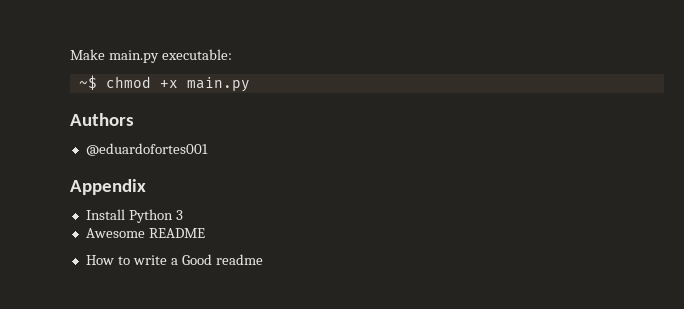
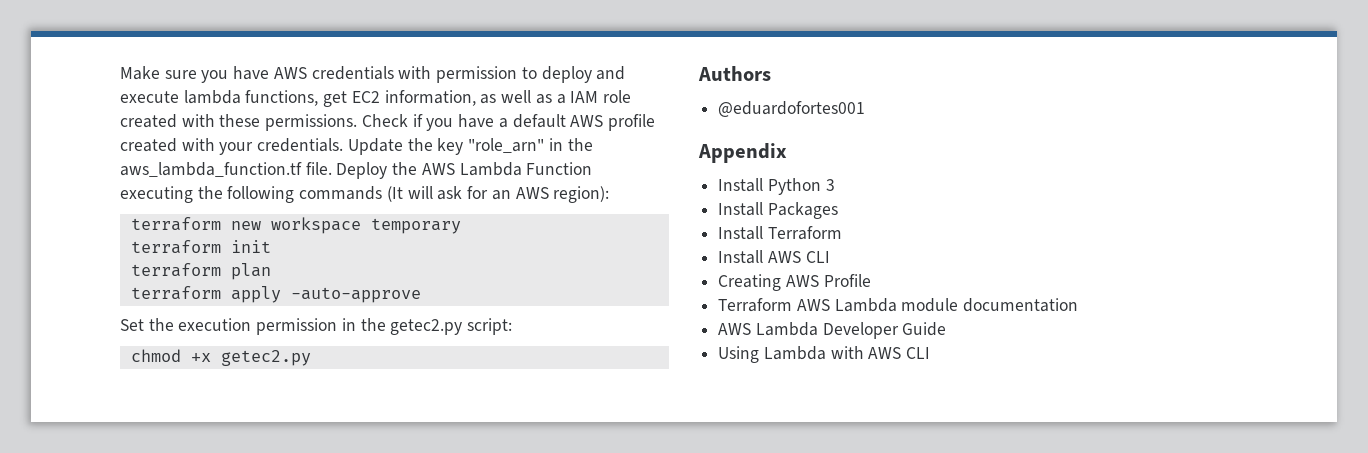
[108,49,232,63] [78,75,97,90] main.py executable: // ~$ -> [164,66,626,83] [120,90,631,107] [120,114,655,131] [120,138,593,155] [120,162,593,179] [120,186,610,203] [130,217,461,234] [130,240,271,254] [130,263,271,280] [130,286,421,303] [120,318,513,335] sure you have AWS credentials with permission to deploy and execute lambda functions, get EC2 information, as well as a IAM role created with these permissions. Check if you have a default AWS profile created with your credentials. Update the key "role_arn" in the aws_lambda_function.tf file. Deploy the AWS Lambda Function executing the following commands (It will ask for an AWS region): // terraform new workspace temporary // terraform init // terraform plan // terraform apply -auto-approve // Set the execution permission in the getec2.py script: //
[186,77,250,92] main.py -> [220,350,311,366] getec2.py
[85,228,205,238] [85,254,263,265] Awesome README // How to write a Good readme -> [718,202,838,219] [718,226,842,240] [718,250,830,264] [718,274,871,291] [718,298,1079,312] [718,322,947,339] [718,346,931,363] Install Packages // Install Terraform // Install AWS CLI // Creating AWS Profile // Terraform AWS Lambda module documentation // AWS Lambda Developer Guide // Using Lambda with AWS CLI

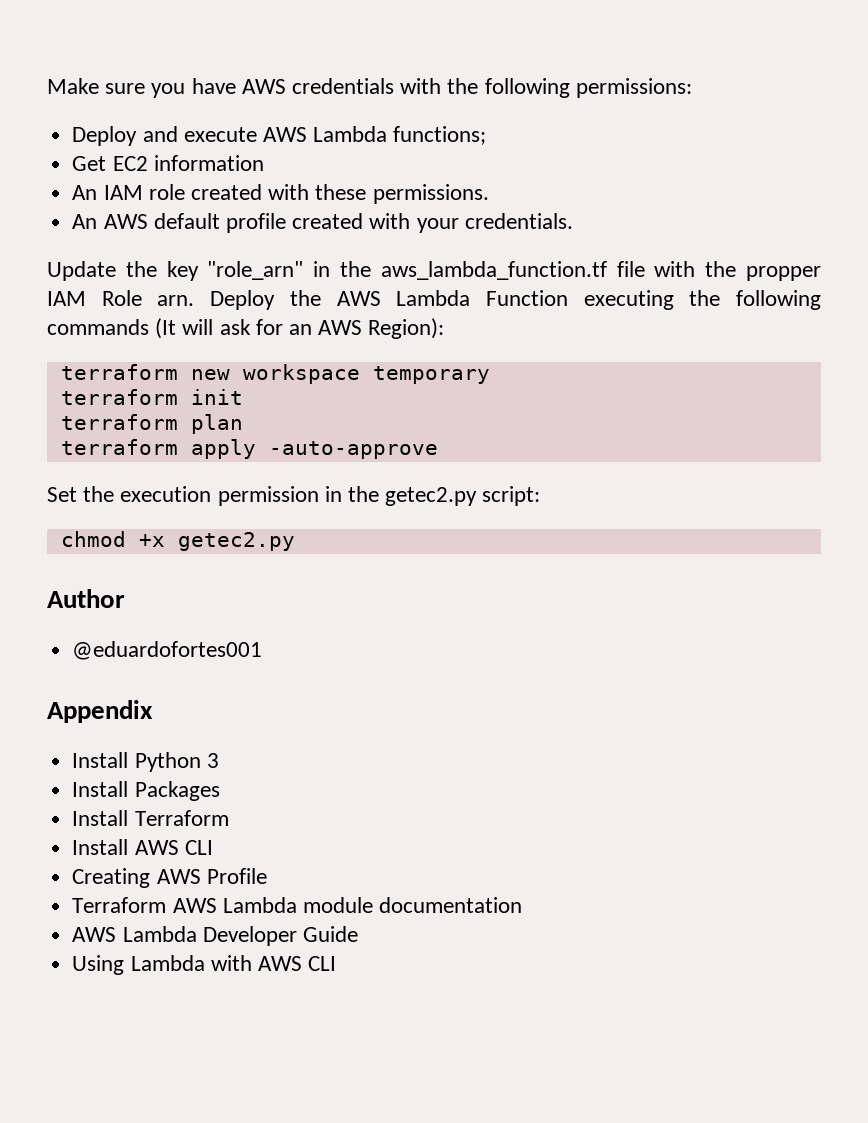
[436,66,626,83] [120,90,566,107] permission to deploy and execute lambda functions, get EC2 information, as well as a -> [447,78,692,98] [72,126,487,146] [72,155,264,171] [72,185,98,200] the following permissions: // Deploy and execute AWS Lambda functions; // Get EC2 information // An
[361,114,604,131] Check if you have a default AWS -> [72,213,220,229] // An AWS default
(344, 145) none -> (573, 221) //
[305,162,332,175] file. -> [616,261,821,281] [47,290,195,306] file with the propper IAM Role arn.
[553,186,610,203] region): -> [368,318,445,339] Region):
[698,66,771,81] Authors -> [47,589,125,608] Author

